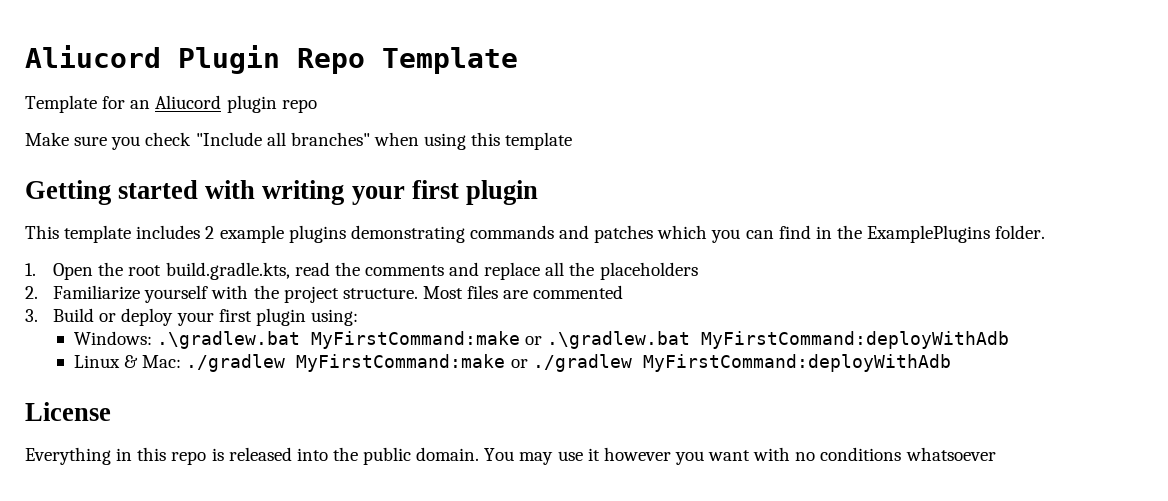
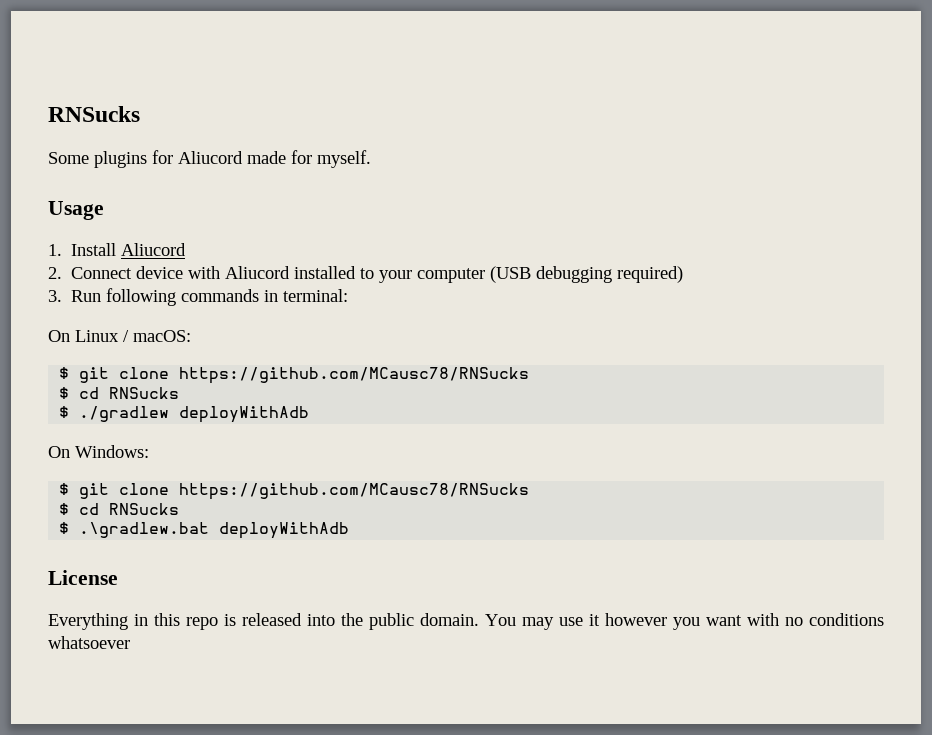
[25,45,518,74] [25,95,317,113] [25,132,573,150] [25,180,538,205] [25,225,1046,243] [25,262,698,280] [25,285,624,303] [25,308,358,326] [74,331,1010,349] [74,354,951,372] Aliucord Plugin Repo Template // Template for an Aliucord plugin repo // Make sure you check "Include all branches" when using this template // Getting started with writing your first plugin // This template includes 2 example plugins demonstrating commands and patches which you can find in the ExamplePlugins folder. // 1. Open the root build.gradle.kts, read the comments and replace all the placeholders // 2. Familiarize yourself with the project structure. Most files are commented // 3. Build or deploy your first plugin using: // Windows: .\gradlew.bat MyFirstCommand:make or .\gradlew.bat MyFirstCommand:deployWithAdb // Linux & Mac: ./gradlew MyFirstCommand:make or ./gradlew MyFirstCommand:deployWithAdb -> [48,106,140,122] [48,150,371,168] [48,201,104,220] [48,243,187,256] [48,266,684,283] [48,288,349,306] [48,330,191,342] [59,367,530,384] [59,387,180,399] [59,406,310,423] [48,445,149,458] [59,483,530,500] [59,503,180,515] [59,522,350,539] RNSucks // Some plugins for Aliucord made for myself. // Usage // 1. Install Aliucord // 2. Connect device with Aliucord installed to your computer (USB debugging required) // 3. Run following commands in terminal: // On Linux / macOS: // $ git clone https://github.com/MCausc78/RNSucks // $ cd RNSucks // $ ./gradlew deployWithAdb // On Windows: // $ git clone https://github.com/MCausc78/RNSucks // $ cd RNSucks // $ .\gradlew.bat deployWithAdb

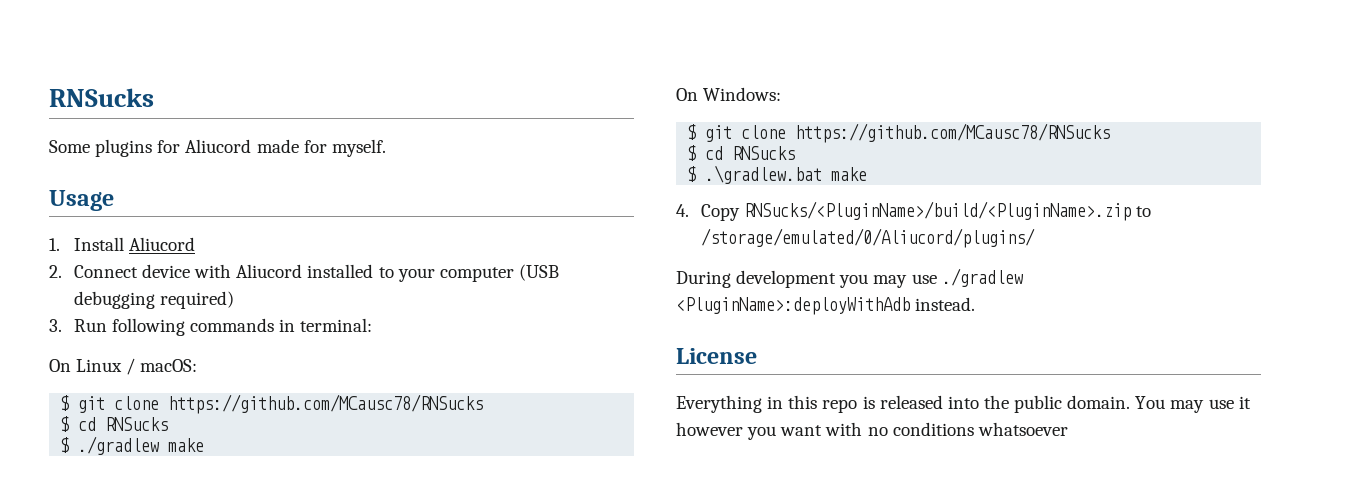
[179,406,310,423] deployWithAdb -> [168,438,205,452] make
[219,522,350,539] deployWithAdb -> [831,167,868,181] [676,201,1152,221] [700,228,1035,248] [676,268,1023,288] [676,297,976,315] make // 4. Copy RNSucks/<PluginName>/build/<PluginName>.zip to /storage/emulated/0/Aliucord/plugins/ // During development you may use ./gradlew <PluginName>:deployWithAdb instead.

